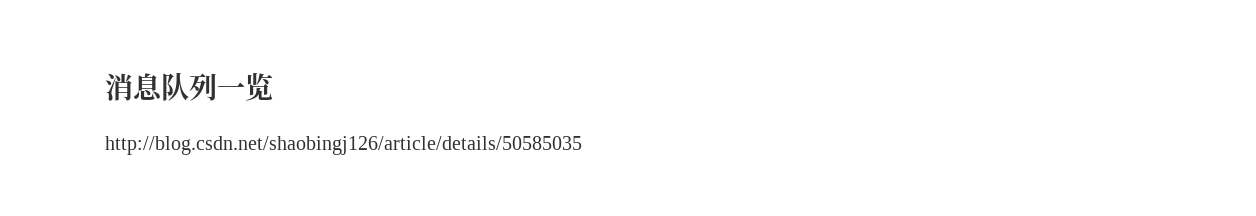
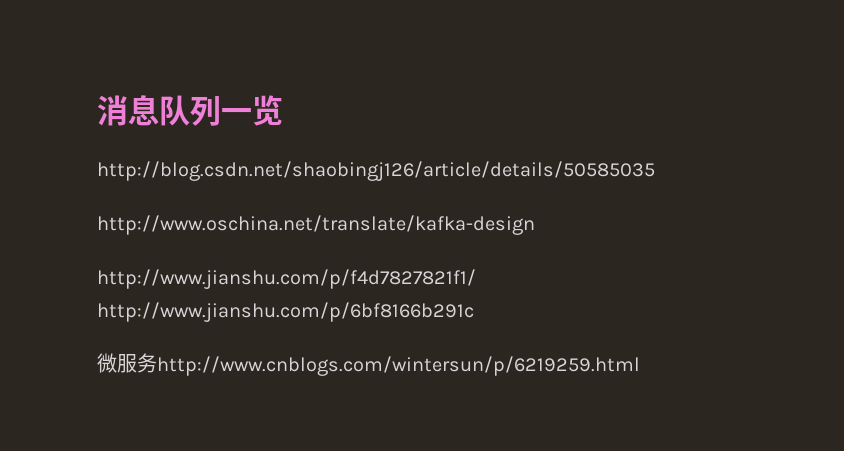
(582, 145) none -> [97,215,535,235] [97,269,476,289] [97,302,474,322] [97,353,640,376] // http://www.oschina.net/translate/kafka-design // http://www.jianshu.com/p/f4d7827821f1/ http://www.jianshu.com/p/6bf8166b291c // 微服务http://www.cnblogs.com/wintersun/p/6219259.html

